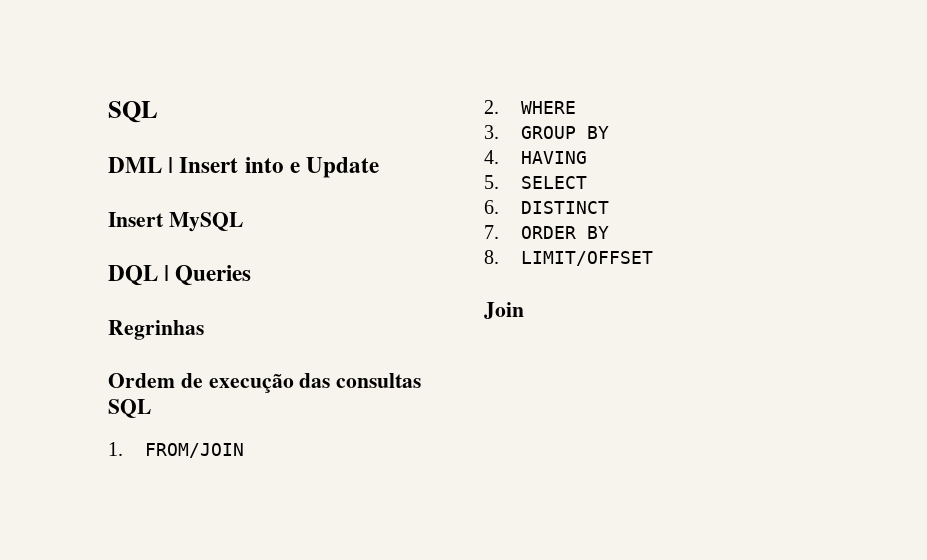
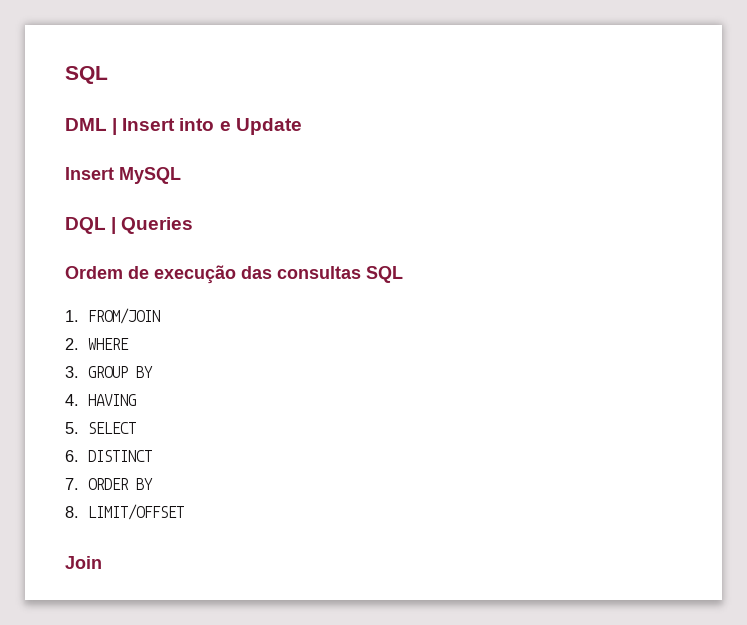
[108,320,204,340] // Regrinhas -> (194, 225) none

